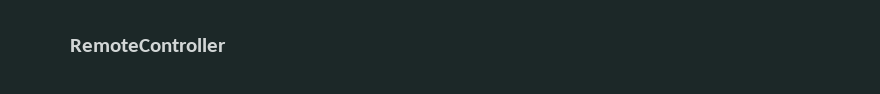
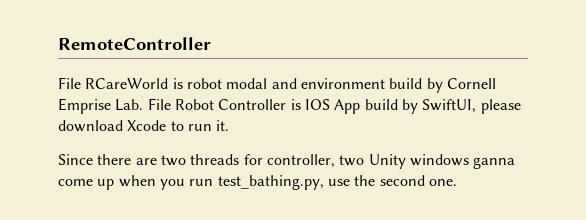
(226, 45) none -> [58,77,496,93] [58,98,521,114] [58,120,230,132] [58,154,516,169] [58,175,457,190] // File RCareWorld is robot modal and environment build by Cornell Emprise Lab. File Robot Controller is IOS App build by SwiftUI, please download Xcode to run it. // Since there are two threads for controller, two Unity windows ganna come up when you run test_bathing.py, use the second one.

